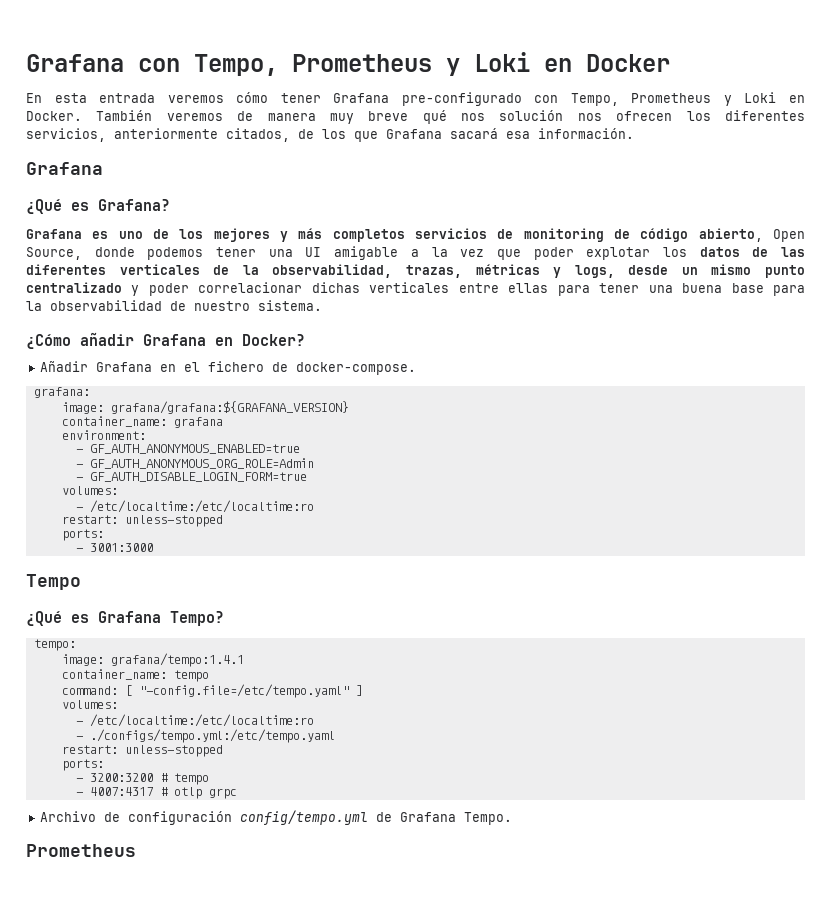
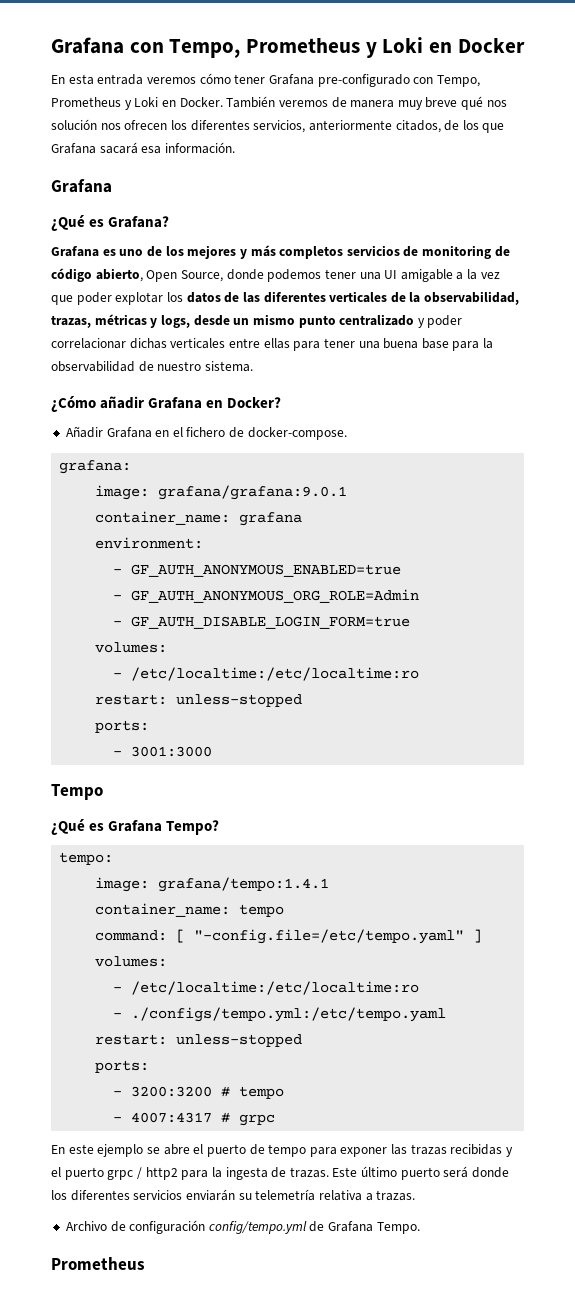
[110,401,349,414] grafana/grafana:${GRAFANA_VERSION} -> [158,485,348,500] grafana/grafana:9.0.1
[173,787,237,799] otlp grpc -> [239,1114,276,1126] [51,1144,514,1157] [51,1166,510,1180] [51,1189,416,1201] grpc // En este ejemplo se abre el puerto de tempo para exponer las trazas recibidas y el puerto grpc / http2 para la ingesta de trazas. Este último puerto será donde los diferentes servicios enviarán su telemetría relativa a trazas.

